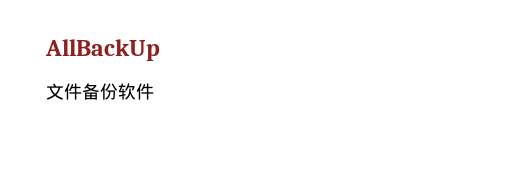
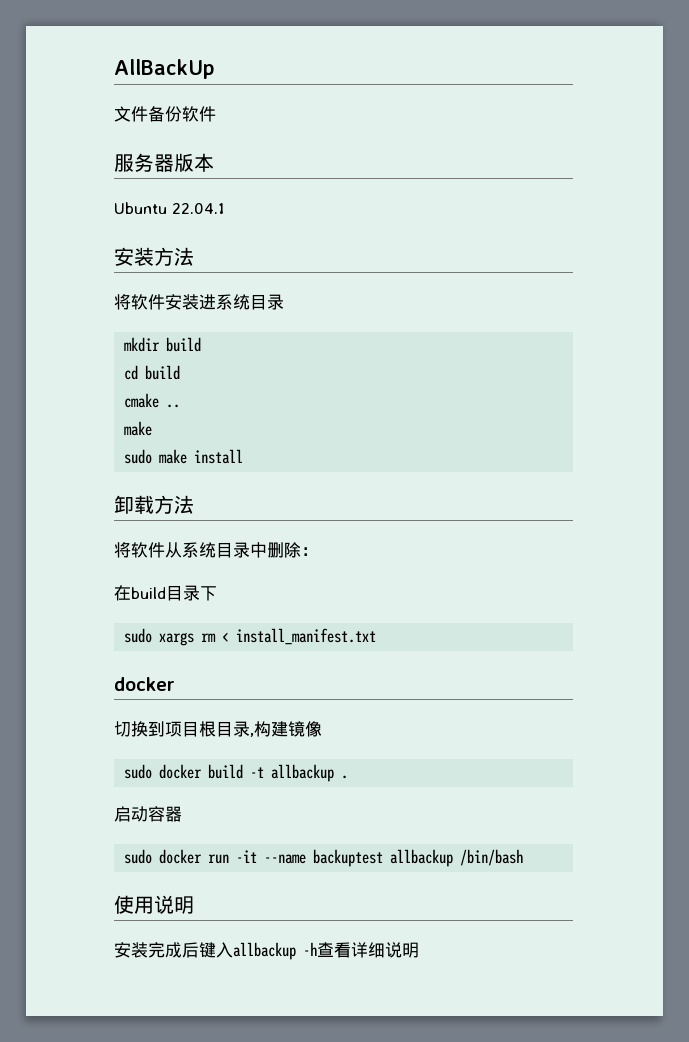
(154, 91) none -> [114,153,214,172] [114,202,225,214] [114,247,194,266] [114,294,284,310] [124,337,202,352] [124,365,181,380] [124,393,181,408] [124,421,153,436] [124,449,244,464] [114,495,194,514] [114,542,318,558] [114,585,217,601] [124,628,377,646] [114,677,175,691] [114,721,322,737] [124,764,349,782] [114,806,182,822] [124,849,524,867] [114,895,194,914] [114,942,419,960] // 服务器版本 // Ubuntu 22.04.1 // 安装方法 // 将软件安装进系统目录 // mkdir build // cd build // cmake .. // make // sudo make install // 卸载方法 // 将软件从系统目录中删除： // 在build目录下 // sudo xargs rm < install_manifest.txt // docker // 切换到项目根目录,构建镜像 // sudo docker build -t allbackup . // 启动容器 // sudo docker run -it --name backuptest allbackup /bin/bash // 使用说明 // 安装完成后键入allbackup -h查看详细说明

